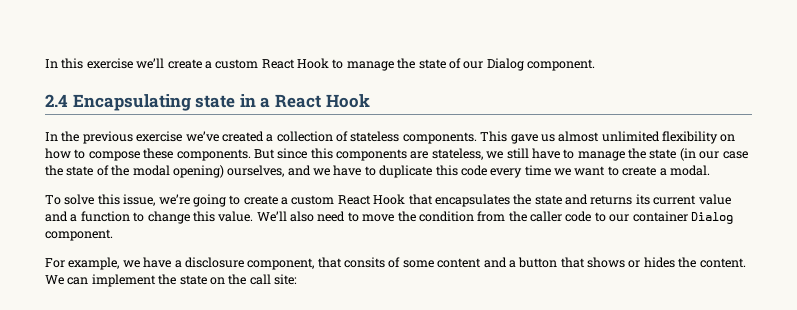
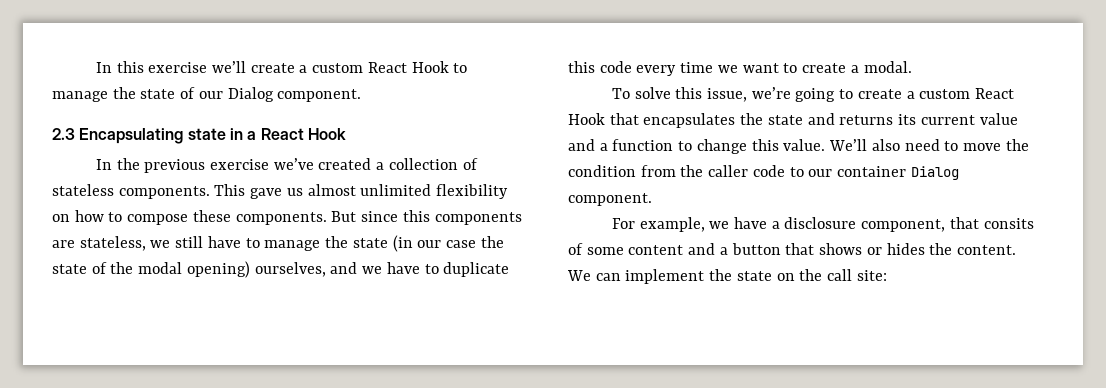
[45,94,68,107] 2.4 -> [52,128,75,140] 2.3

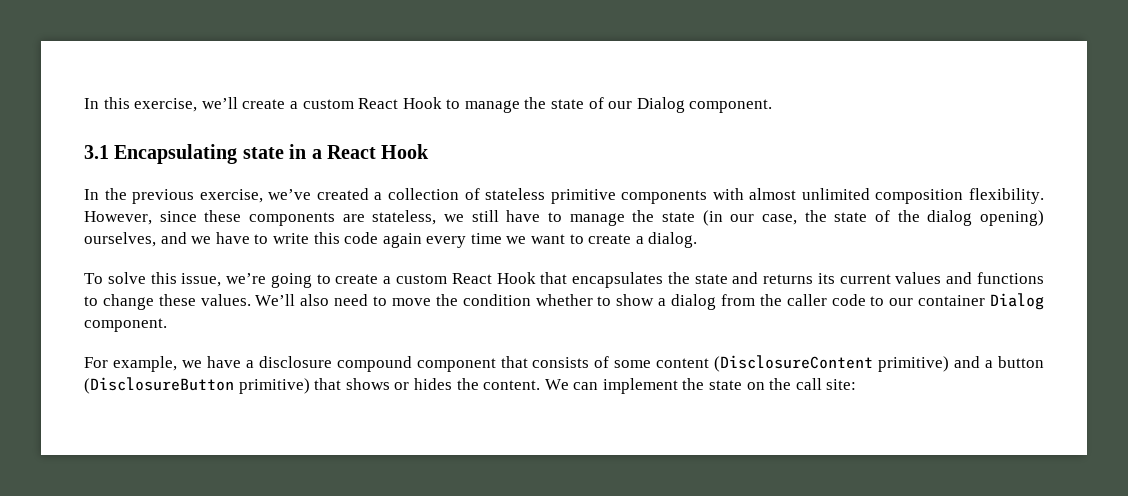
[148,62,208,73] exercise -> [134,98,198,112] exercise,
[52,128,75,140] 2.3 -> [84,145,109,159] 3.1
[209,159,269,170] exercise -> [199,189,263,203] exercise,
[118,184,509,199] [52,210,430,225] components. This gave us almost unlimited flexibility on how to compose these components. But since this -> [550,188,1044,204] [84,210,242,225] primitive components with almost unlimited composition flexibility. However, since these
[445,240,476,248] case -> [761,214,797,225] case,
[138,262,183,274] modal -> [927,210,973,226] dialog
[443,262,510,277] duplicate -> [272,233,309,244] write
(632, 67) none -> [382,233,422,248] again
[863,61,912,73] modal. -> [648,232,698,248] dialog.
[979,113,1018,125] [568,139,826,154] value and a function to change this value. -> [895,272,1044,284] [84,294,251,310] values and functions to change these values.
(636, 171) none -> [535,294,717,310] whether to show a dialog
[861,217,1034,232] component, that consits -> [336,356,590,372] compound component that consists
(684, 250) none -> [714,355,950,372] (DisclosureContent primitive)
(781, 249) none -> [84,377,310,394] (DisclosureButton primitive)

